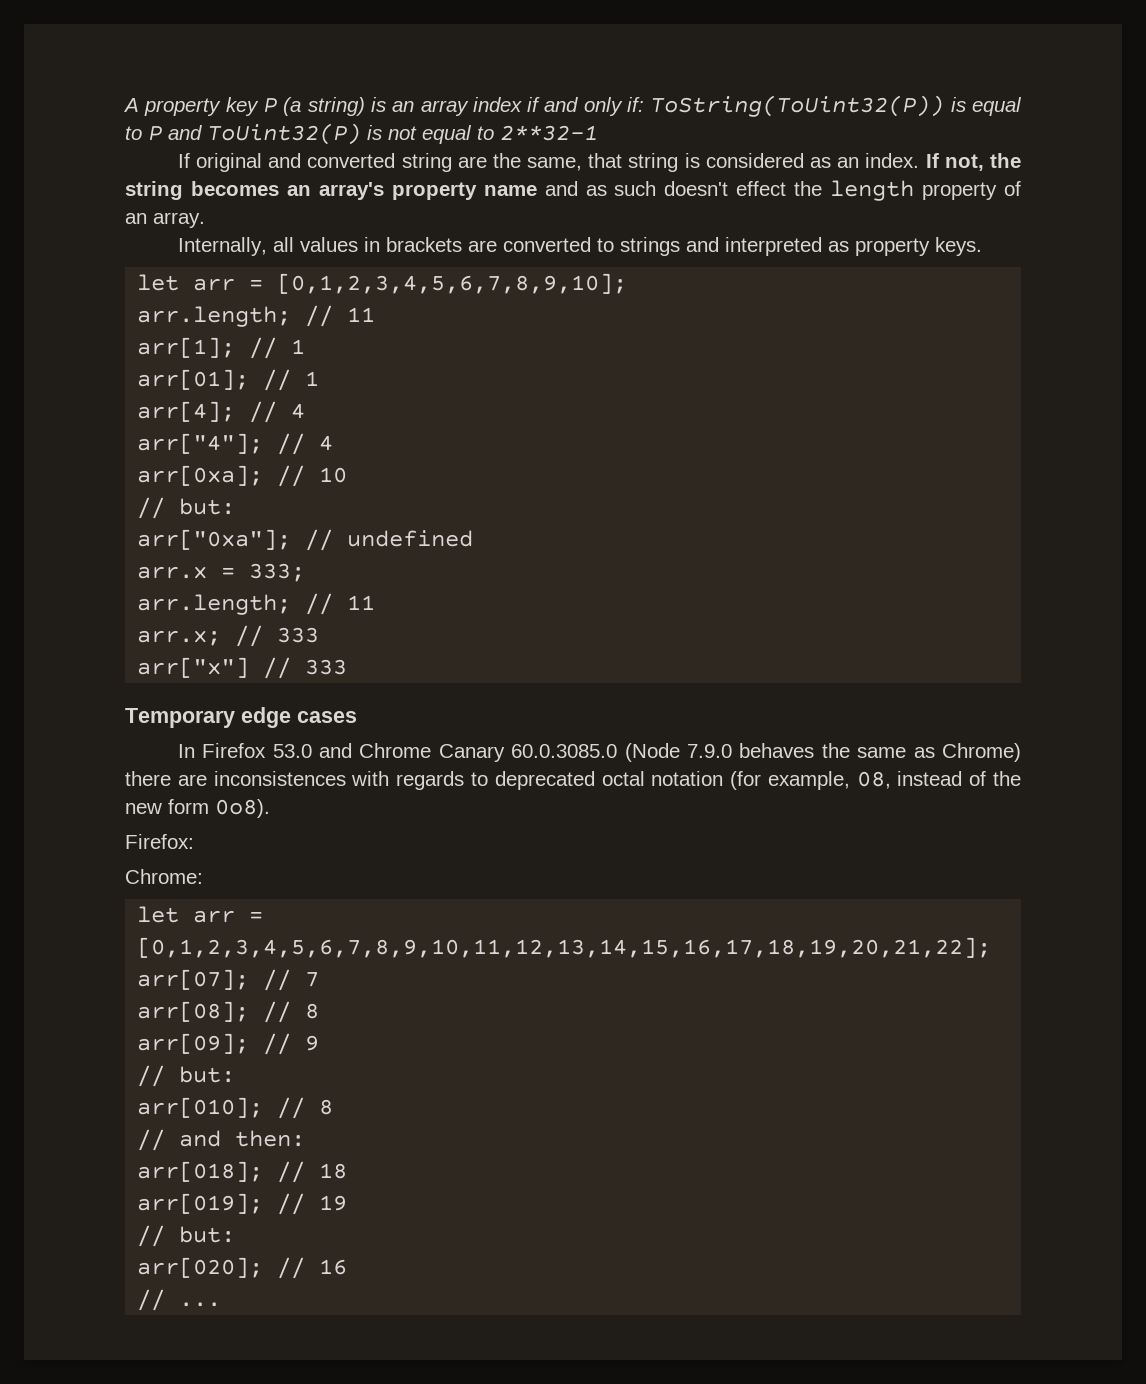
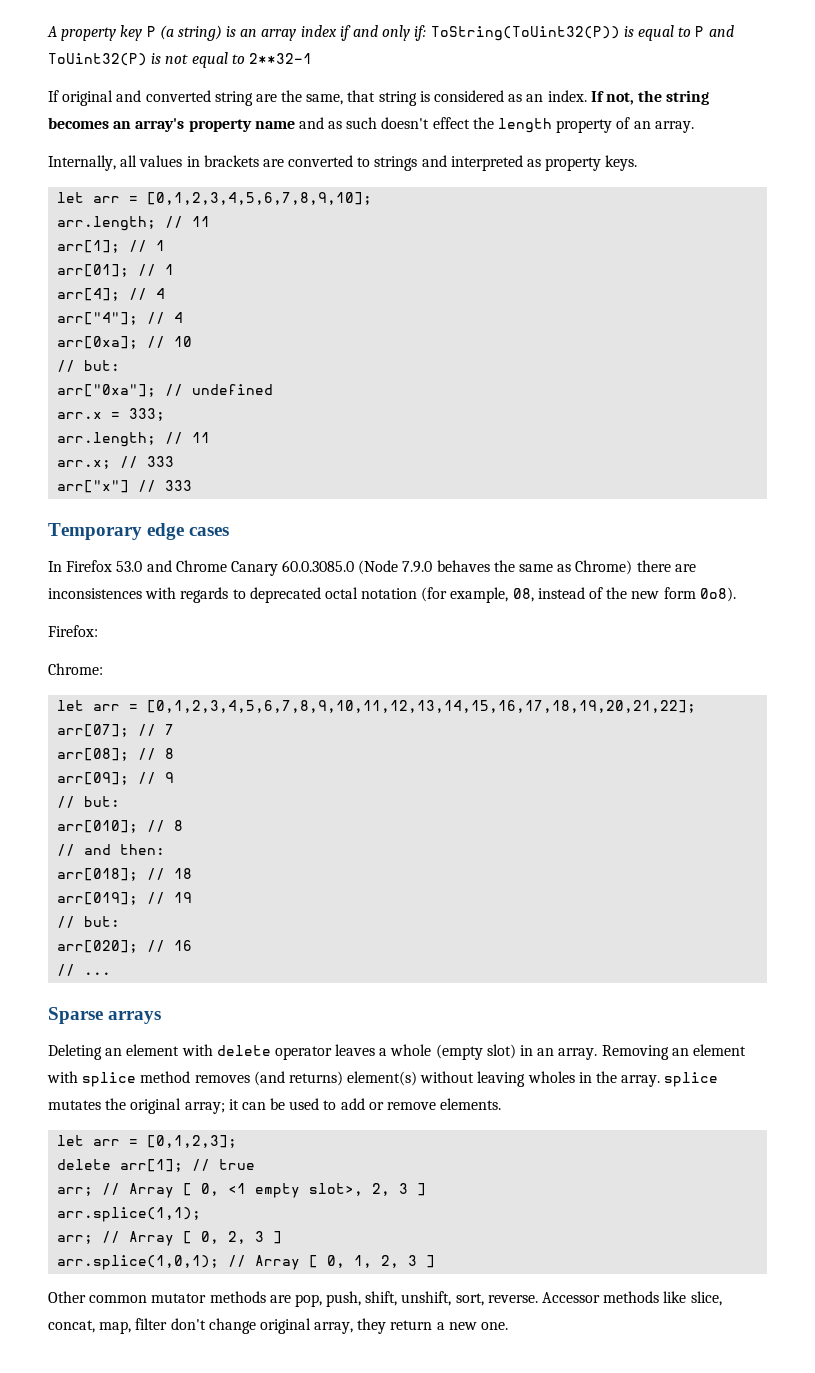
(222, 1304) none -> [48,1007,162,1024] [48,1044,746,1060] [47,1071,719,1087] [48,1098,502,1114] [57,1135,238,1148] [57,1159,256,1172] [57,1183,427,1198] [57,1207,202,1222] [57,1231,283,1246] [57,1255,436,1270] [48,1291,722,1307] [48,1318,509,1334] // Sparse arrays // Deleting an element with delete operator leaves a whole (empty slot) in an array. Removing an element with splice method removes (and returns) element(s) without leaving wholes in the array. splice mutates the original array; it can be used to add or remove elements. // let arr = [0,1,2,3]; // delete arr[1]; // true // arr; // Array [ 0, <1 empty slot>, 2, 3 ] // arr.splice(1,1); // arr; // Array [ 0, 2, 3 ] // arr.splice(1,0,1); // Array [ 0, 1, 2, 3 ] // Other common mutator methods are pop, push, shift, unshift, sort, reverse. Accessor methods like slice, concat, map, filter don't change original array, they return a new one.

